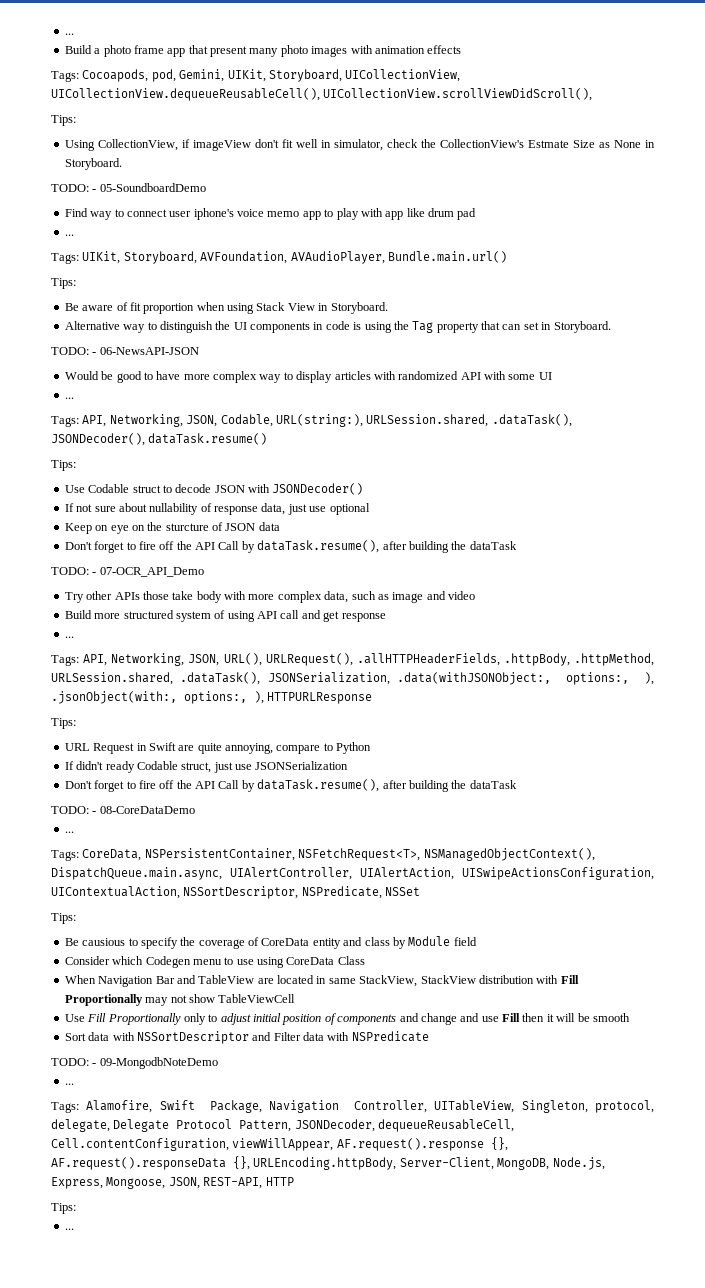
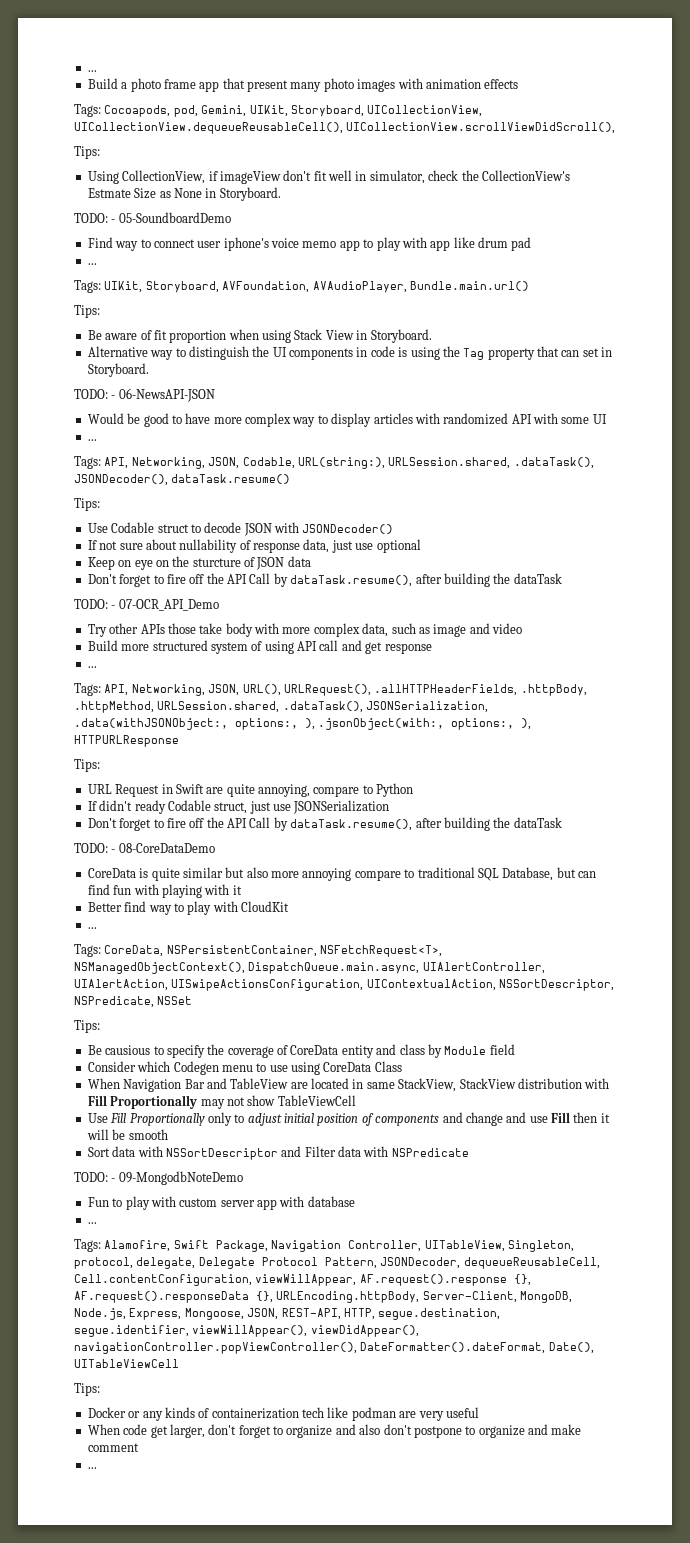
(195, 810) none -> [87,867,596,881] [87,884,242,898] [87,901,289,915] // CoreData is quite similar but also more annoying compare to traditional SQL Database, but can find fun with playing with it // Better find way to play with CloudKit
(218, 1063) none -> [87,1196,355,1210] // Fun to play with custom server app with database
[265,1177,294,1186] [51,1203,76,1214] HTTP // Tips: -> [343,1308,501,1320] [74,1325,419,1337] [74,1342,594,1354] [74,1359,179,1368] [74,1383,100,1396] [87,1407,479,1421] [87,1424,582,1438] [87,1443,139,1452] HTTP, segue.destination, segue.identifier, viewWillAppear(), viewDidAppear(), navigationController.popViewController(), DateFormatter().dateFormat, Date(), UITableViewCell // Tips: // Docker or any kinds of containerization tech like podman are very useful // When code get larger, don't forget to organize and also don't postpone to organize and make comment

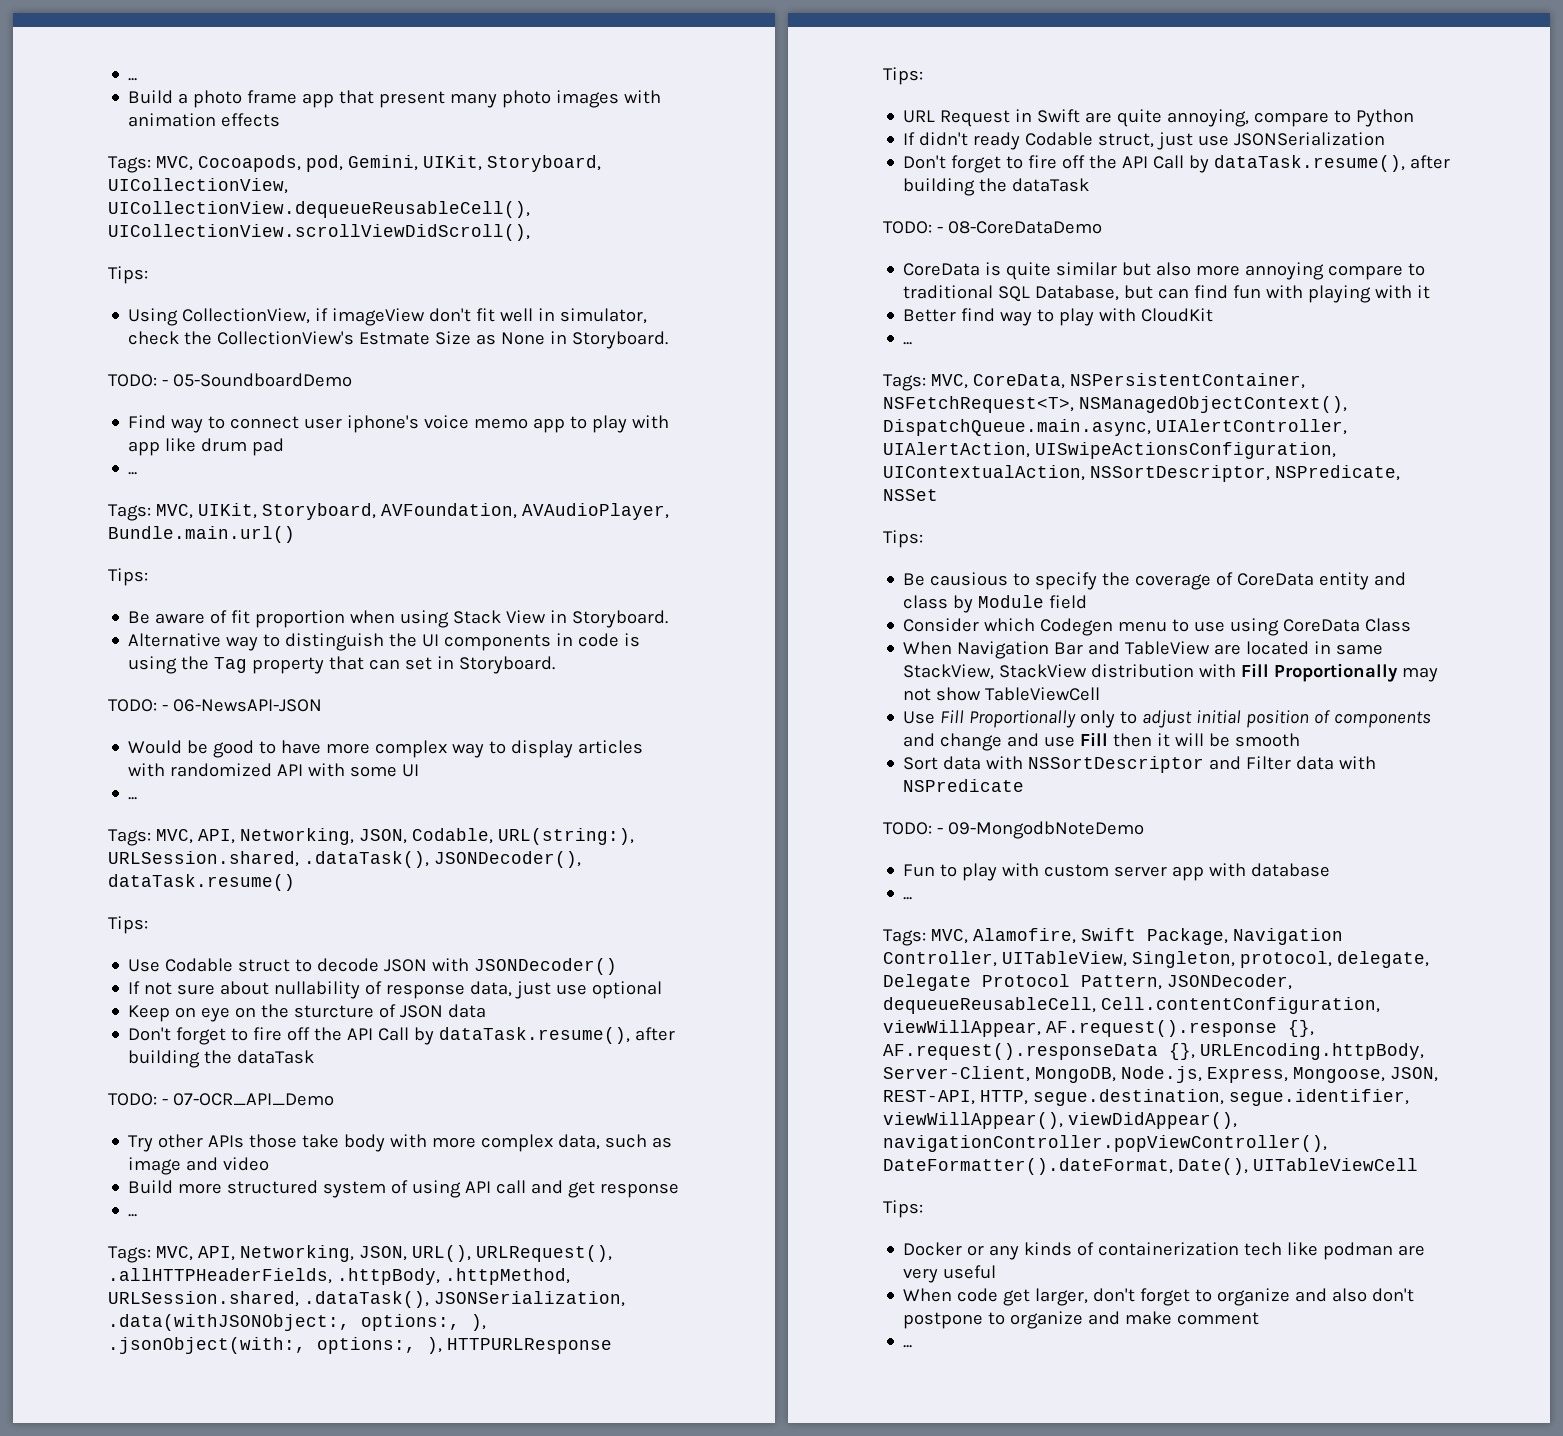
(101, 110) none -> [155,156,193,171] MVC,
(101, 286) none -> [155,504,193,519] MVC,
(101, 462) none -> [155,829,193,844] MVC,
(101, 689) none -> [155,1246,193,1261] MVC,
(101, 950) none -> [930,374,968,389] MVC,
(101, 1245) none -> [930,929,968,944] MVC,

